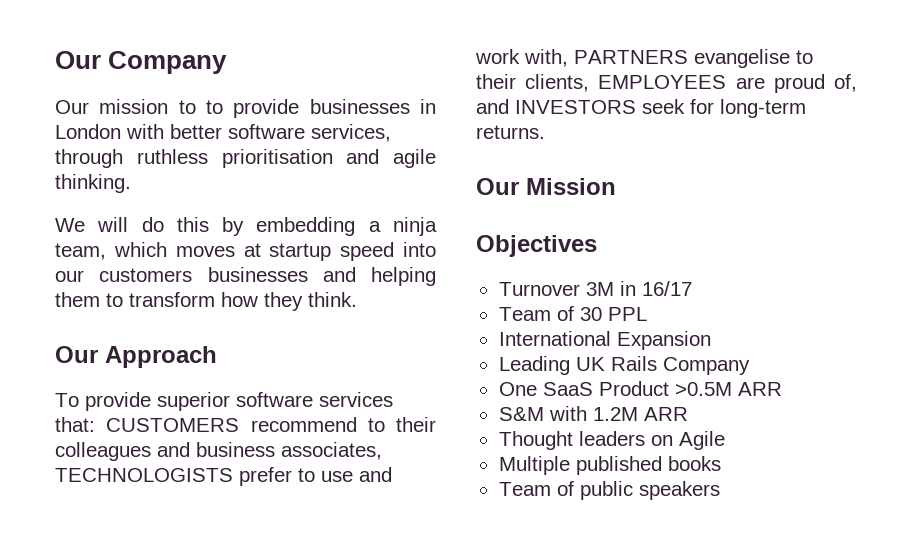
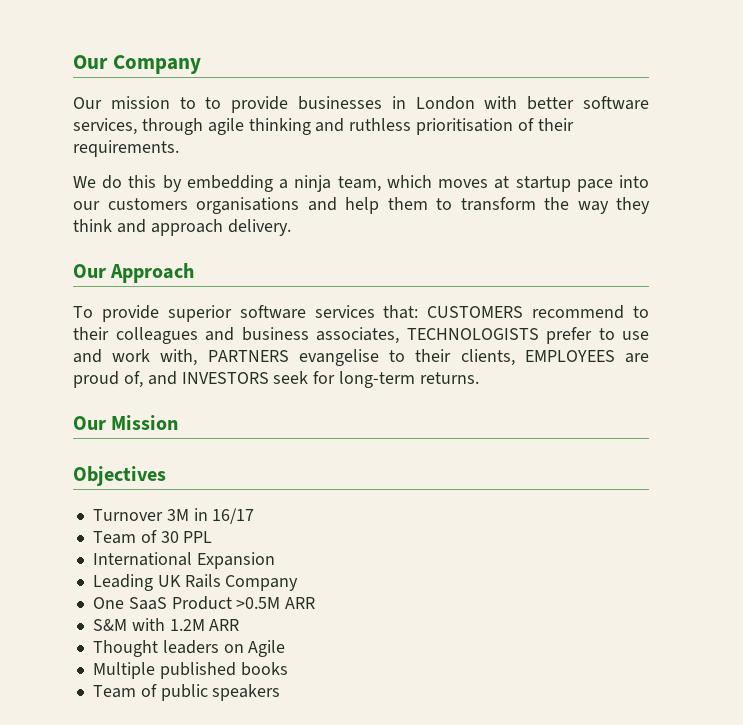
[136,149,436,168] [55,174,131,193] ruthless prioritisation and agile thinking. -> [207,118,574,135] [73,140,179,157] agile thinking and ruthless prioritisation of their requirements.
[97,217,129,232] will -> (96, 182) none
[340,242,395,261] speed -> [576,179,613,192] pace
[207,267,436,286] [55,292,357,311] businesses and helping them to transform how they think. -> [196,197,650,214] [73,219,291,236] organisations and help them to transform the way they think and approach delivery.

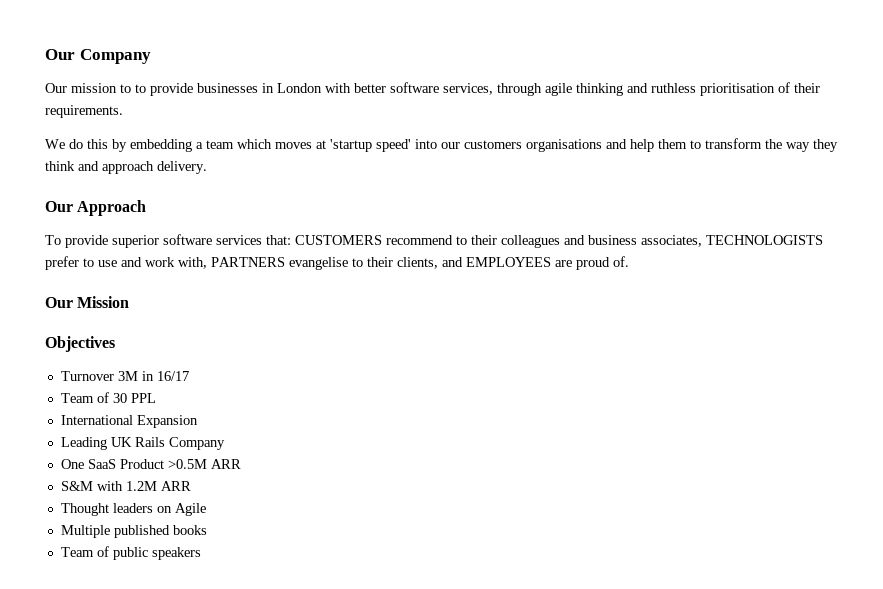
[294,175,381,192] ninja team, -> [206,140,234,149] team
[515,176,613,192] startup pace -> [330,139,411,152] 'startup speed'
(515, 357) none -> [442,257,463,267] and
[123,371,480,388] of, and INVESTORS seek for long-term returns. -> [613,256,629,267] of.

